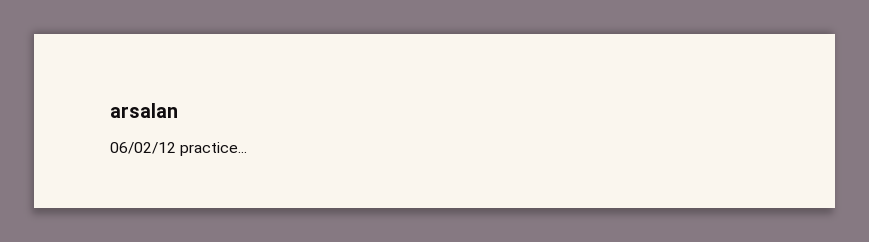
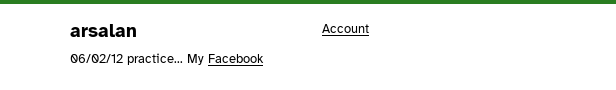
(248, 149) none -> [187,54,264,65] [322,24,369,33] My Facebook Account

